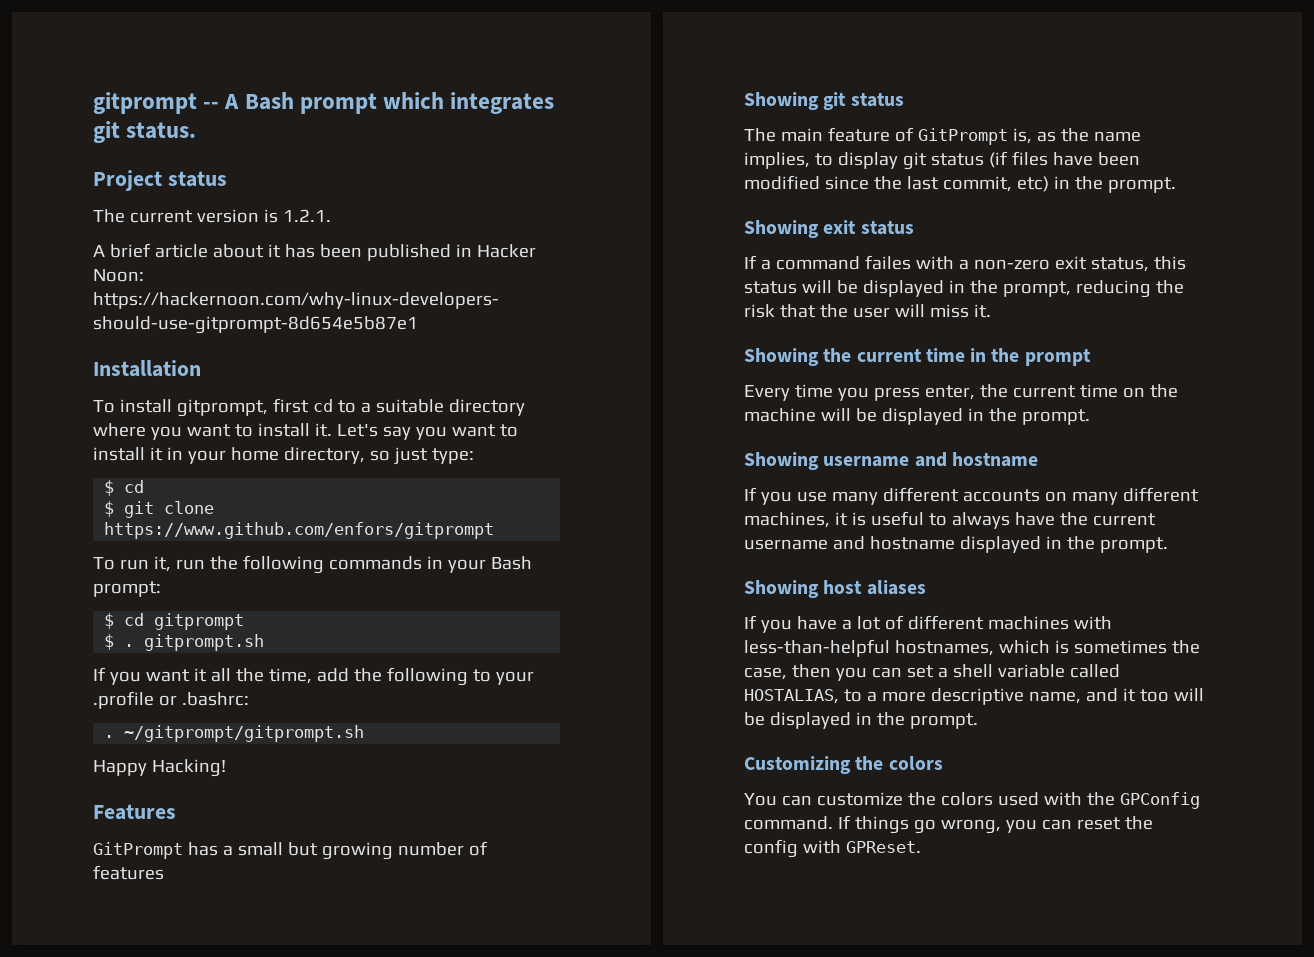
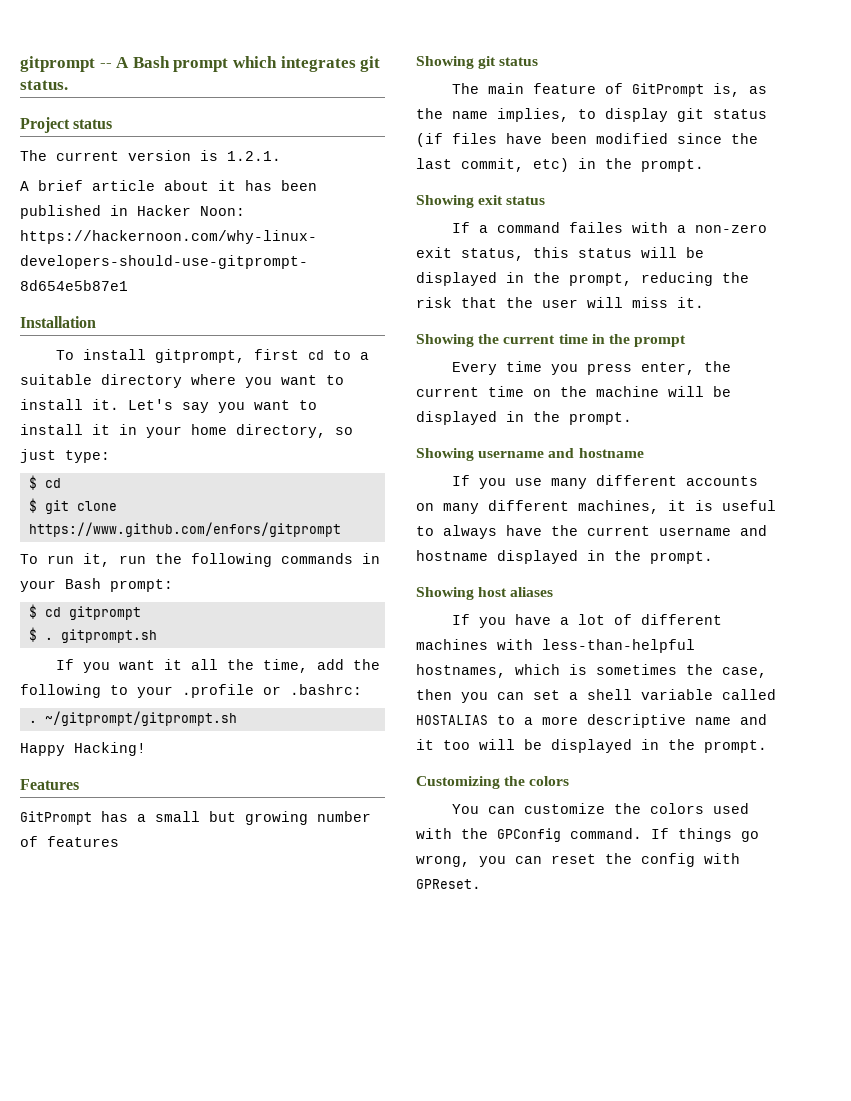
[744,689,839,704] HOSTALIAS, -> [416,715,488,725] HOSTALIAS
[1028,691,1081,704] name, -> [695,717,731,725] name

